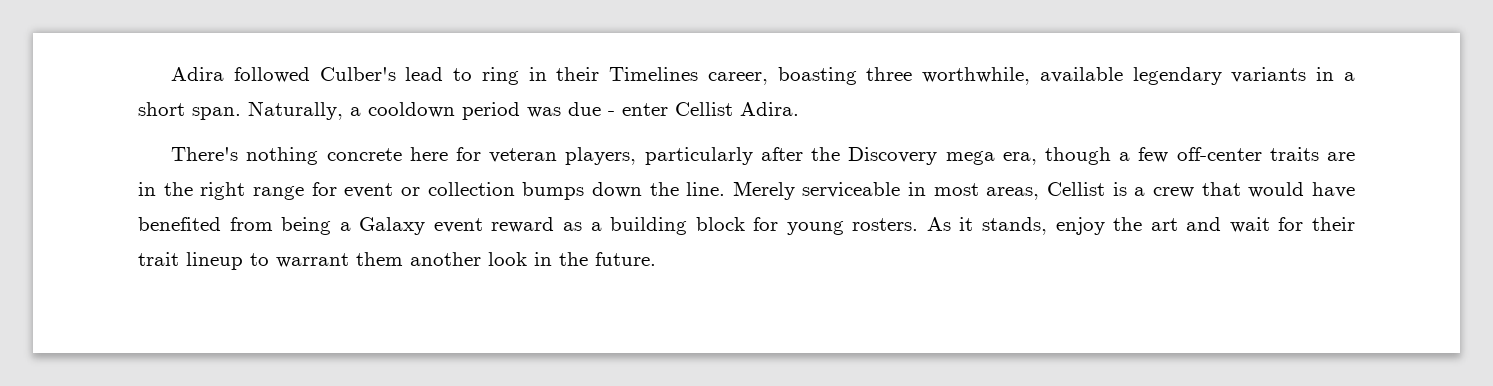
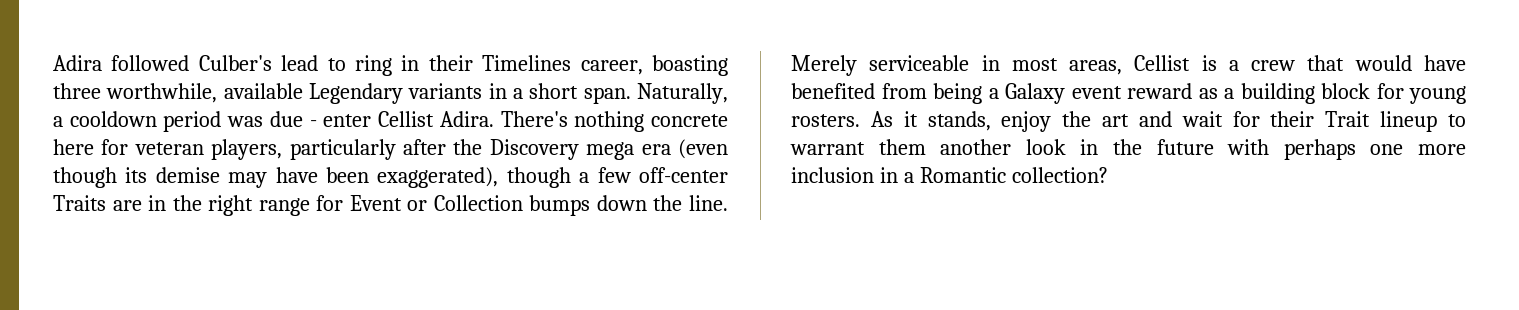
[1132,67,1222,85] legendary -> [309,83,403,104] Legendary
(799, 109) // -> (494, 119) none
[1002,152,1037,165] era, -> [641,139,728,159] [53,167,499,188] era (even though its demise may have been exaggerated),
[1269,147,1319,161] traits -> [53,195,106,211] Traits
[344,182,515,198] event or collection -> [349,195,523,211] Event or Collection
[138,252,179,266] trait -> [1325,111,1371,127] Trait
[595,252,656,266] future. -> [1156,139,1466,160] [791,167,1108,183] future with perhaps one more inclusion in a Romantic collection?

